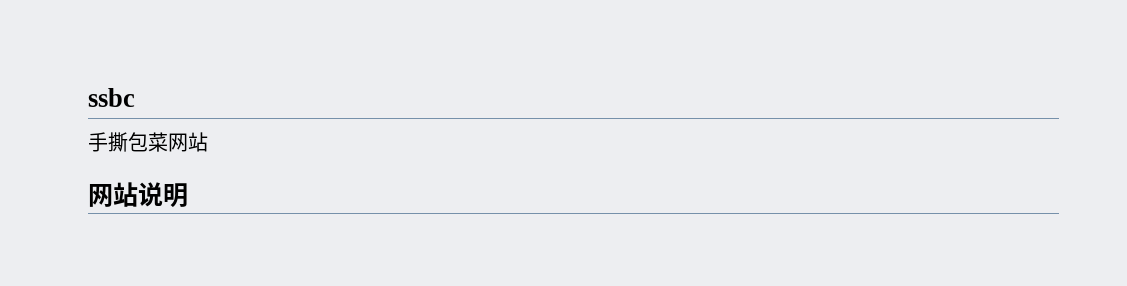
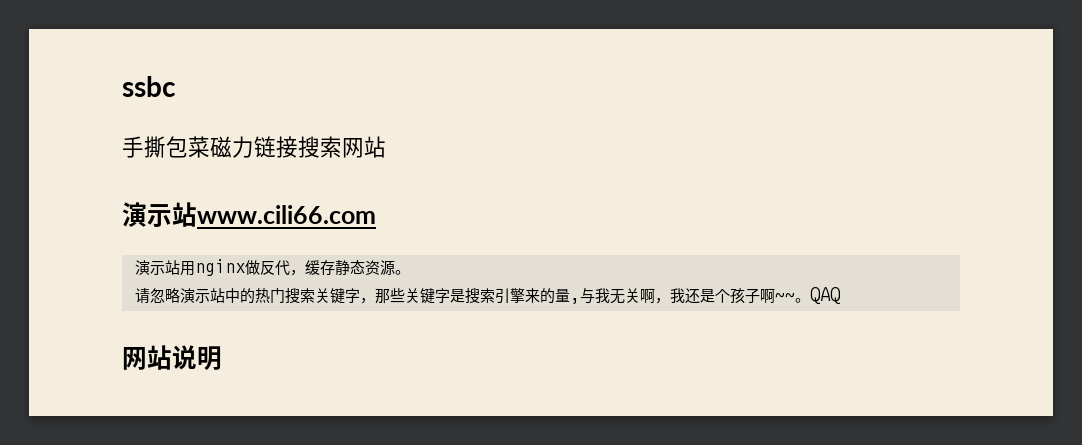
[168,132,208,152] 网站 -> [210,136,386,158] [122,202,376,227] [134,259,410,276] [134,287,841,304] 磁力链接搜索网站 // 演示站www.cili66.com // 演示站用nginx做反代，缓存静态资源。 // 请忽略演示站中的热门搜索关键字，那些关键字是搜索引擎来的量,与我无关啊，我还是个孩子啊~~。QAQ

